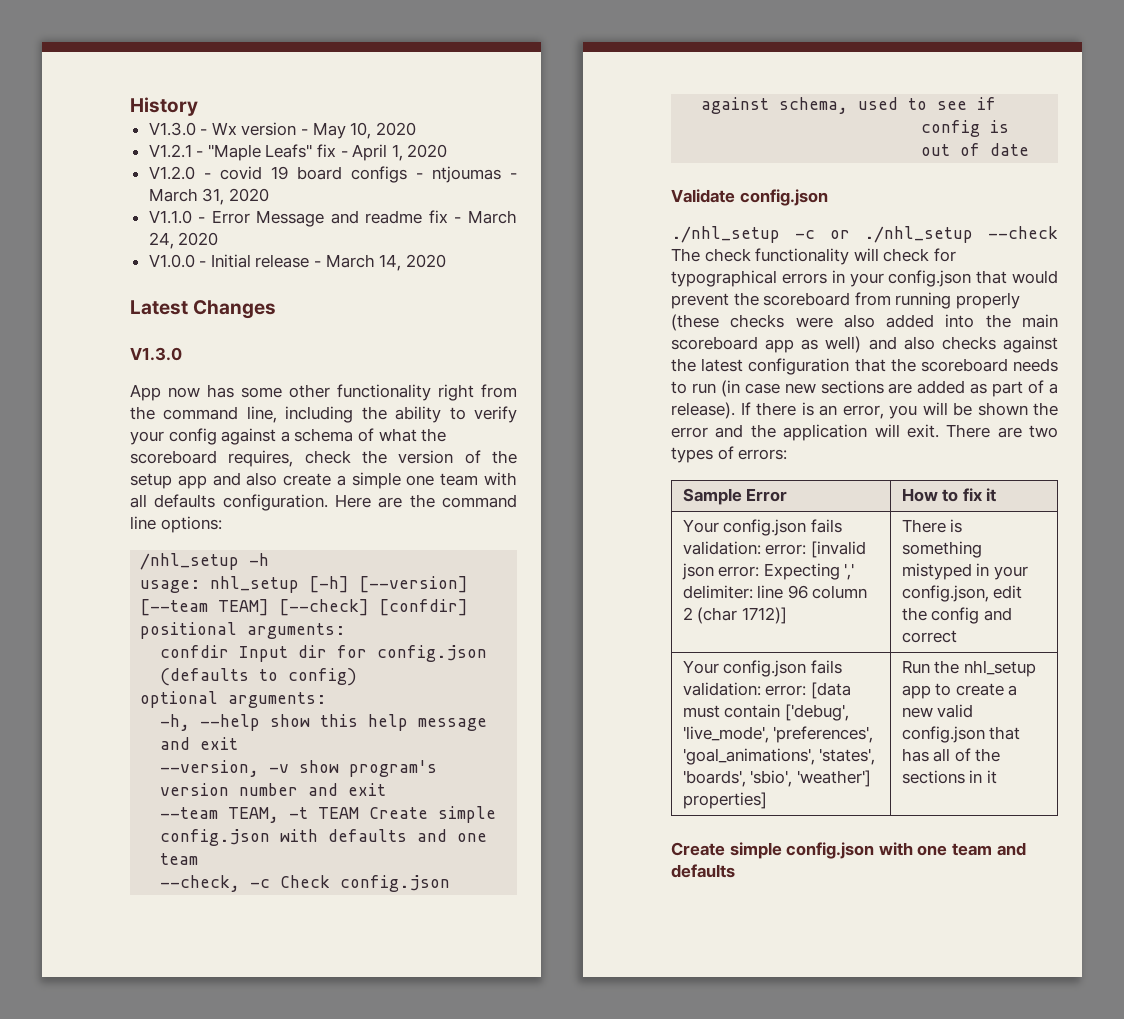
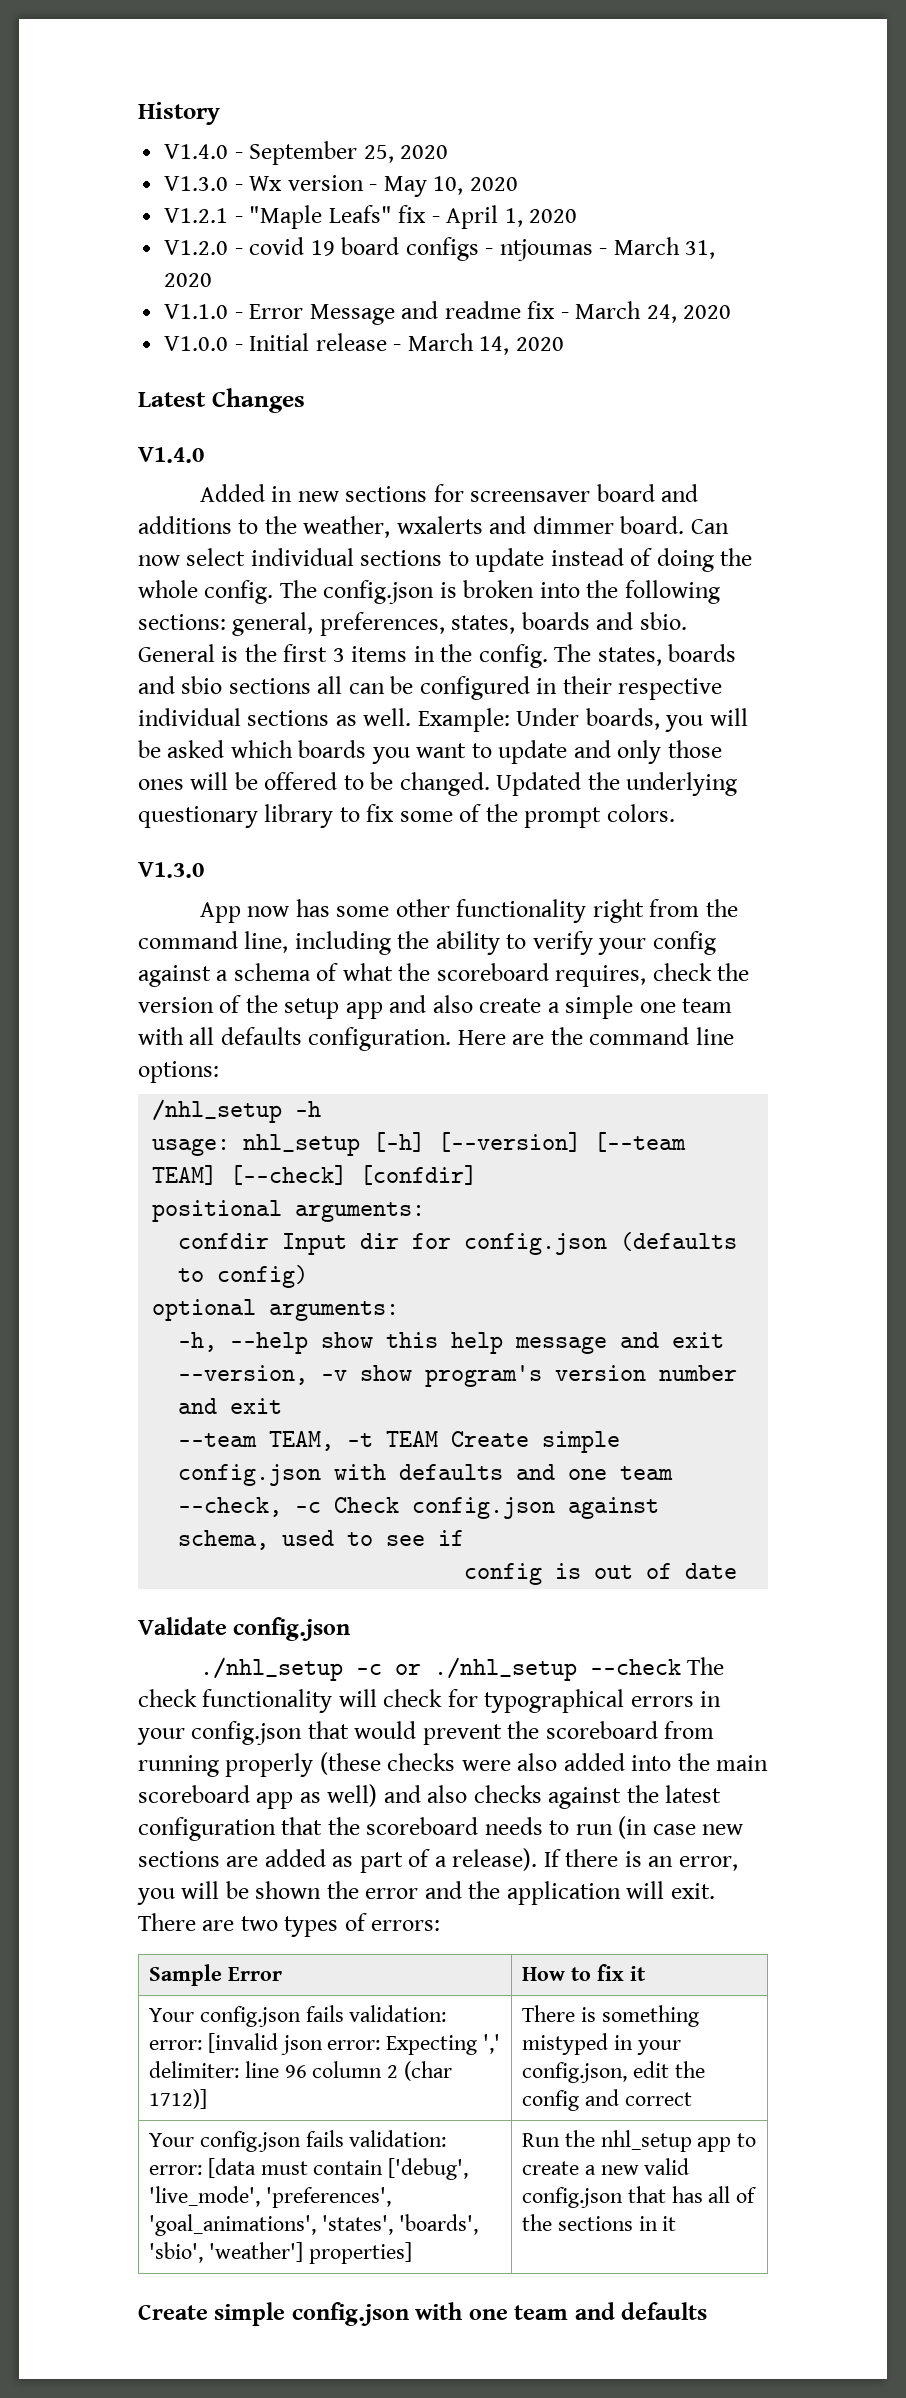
(198, 106) none -> [164,141,449,165] // V1.4.0 - September 25, 2020
(277, 309) none -> [138,447,204,463] [199,484,699,502] [138,516,729,538] [138,548,753,572] [138,580,720,604] [138,612,687,636] [138,644,737,668] [138,676,723,700] [138,708,748,732] [138,740,722,764] [138,772,738,796] [138,804,675,828] // V1.4.0 // Added in new sections for screensaver board and additions to the weather, wxalerts and dimmer board. Can now select individual sections to update instead of doing the whole config. The config.json is broken into the following sections: general, preferences, states, boards and sbio. General is the first 3 items in the config. The states, boards and sbio sections all can be configured in their respective individual sections as well. Example: Under boards, you will be asked which boards you want to update and only those ones will be offered to be changed. Updated the underlying questionary library to fix some of the prompt colors.

